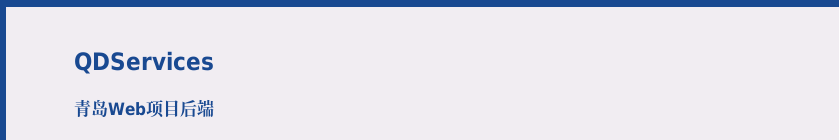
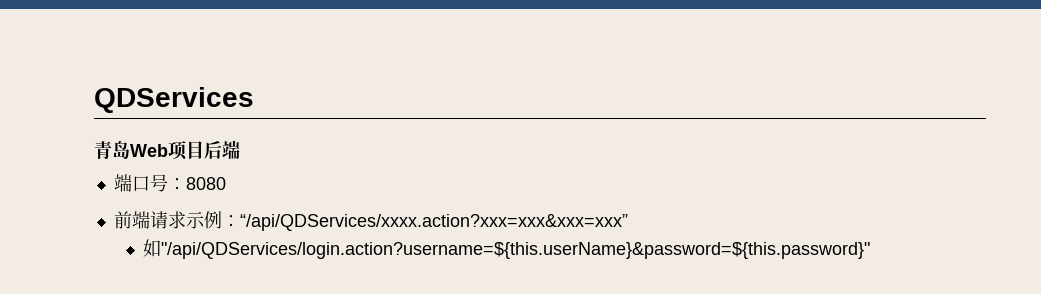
(214, 108) none -> [113,174,226,192] [113,211,628,231] [143,239,871,259] // 端口号：8080 // 前端请求示例：“/api/QDServices/xxxx.action?xxx=xxx&xxx=xxx” // 如"/api/QDServices/login.action?username=${this.userName}&password=${this.password}"

